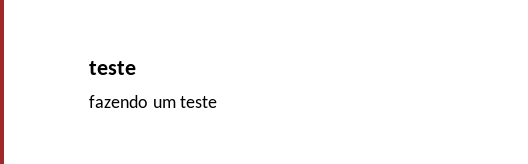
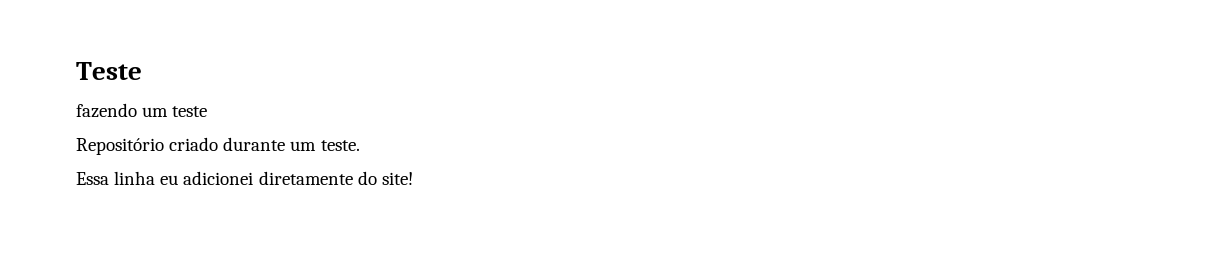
[89,61,136,75] teste -> [76,62,142,80] Teste
(218, 102) none -> [76,137,360,155] [76,171,413,185] // Repositório criado durante um teste. // Essa linha eu adicionei diretamente do site!

